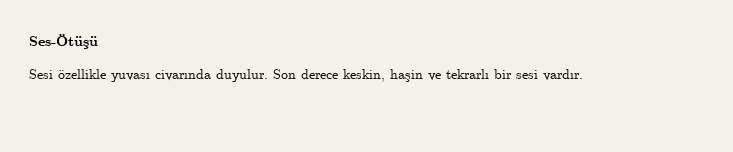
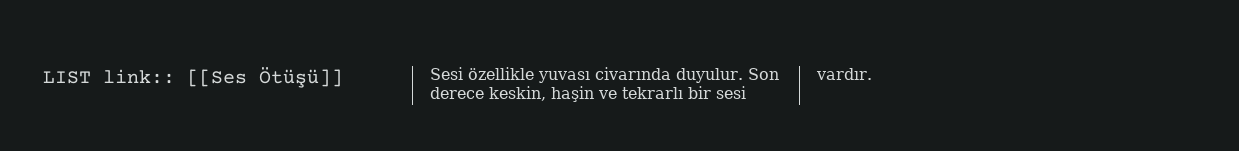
[29,34,98,49] Ses-Ötüşü -> [43,67,343,88] LIST link:: [[Ses Ötüşü]]

